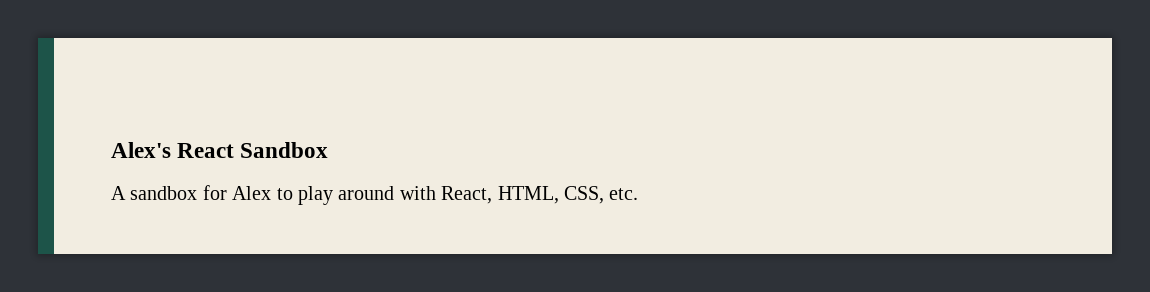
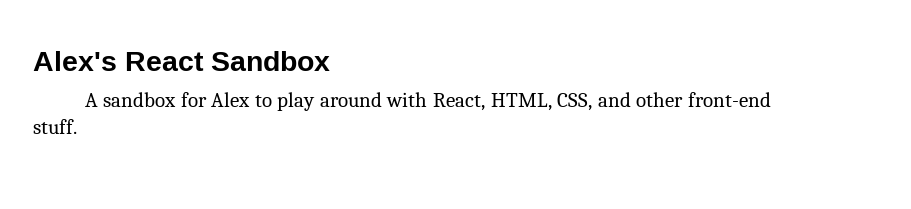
[609,188,639,200] etc. -> [597,92,771,107] [33,119,77,134] and other front-end stuff.

